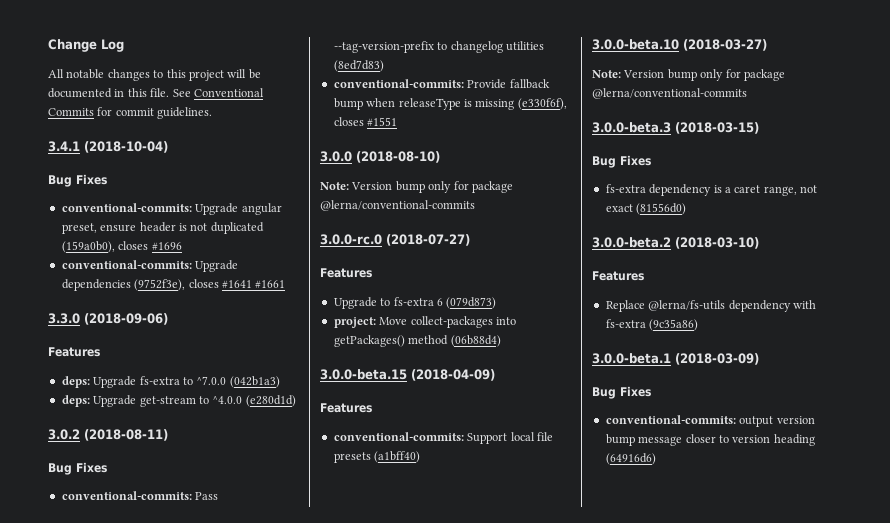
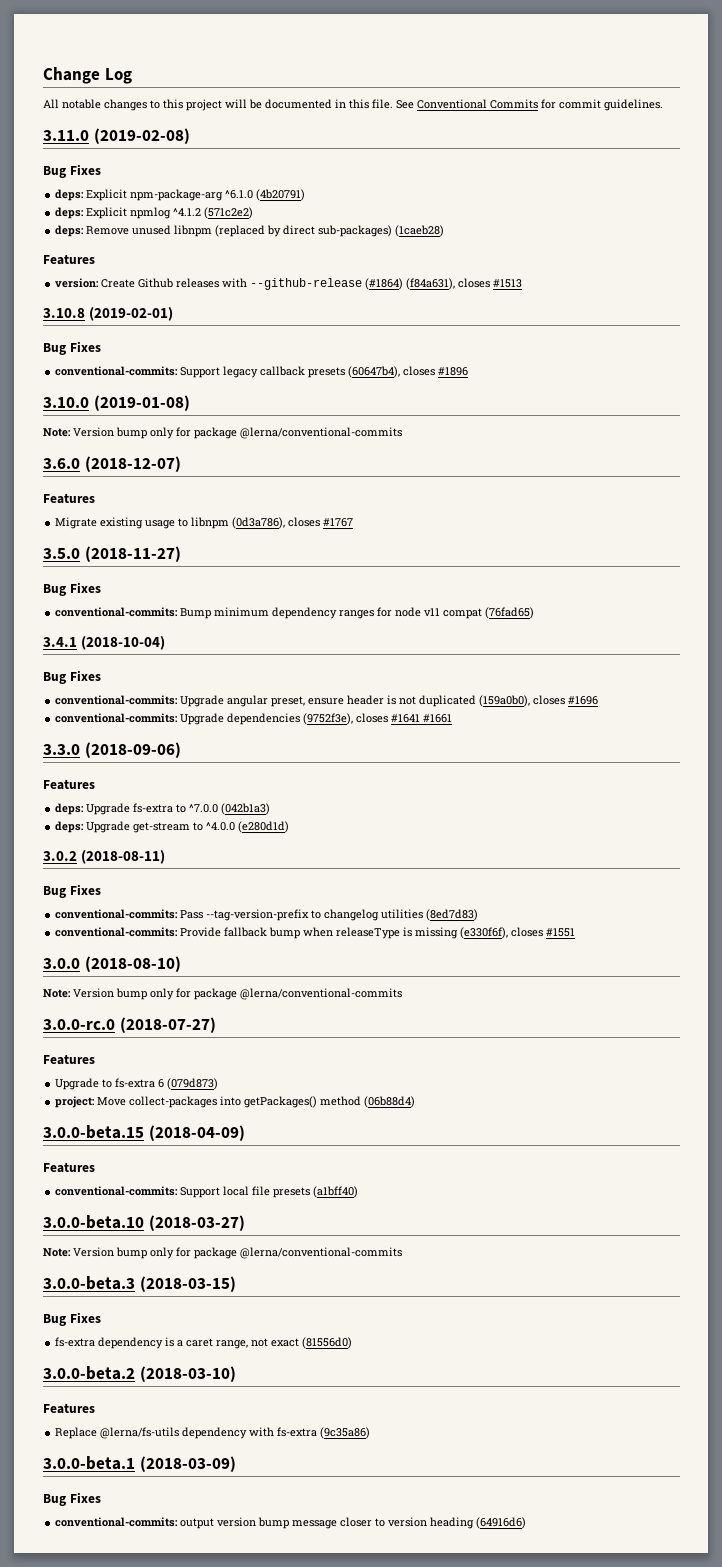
(213, 113) none -> [43,128,190,144] [43,164,101,178] [55,189,306,201] [55,207,254,219] [55,225,445,237] [43,254,95,265] [55,278,523,290] [43,307,174,321] [43,341,101,355] [55,366,469,378] [43,395,190,411] [43,427,402,439] [43,456,181,472] [43,493,95,504] [55,517,354,529] [43,546,181,562] [43,582,101,596] [55,607,535,619] // 3.11.0 (2019-02-08) // Bug Fixes // deps: Explicit npm-package-arg ^6.1.0 (4b20791) // deps: Explicit npmlog ^4.1.2 (571c2e2) // deps: Remove unused libnpm (replaced by direct sub-packages) (1caeb28) // Features // version: Create Github releases with --github-release (#1864) (f84a631), closes #1513 // 3.10.8 (2019-02-01) // Bug Fixes // conventional-commits: Support legacy callback presets (60647b4), closes #1896 // 3.10.0 (2019-01-08) // Note: Version bump only for package @lerna/conventional-commits // 3.6.0 (2018-12-07) // Features // Migrate existing usage to libnpm (0d3a786), closes #1767 // 3.5.0 (2018-11-27) // Bug Fixes // conventional-commits: Bump minimum dependency ranges for node v11 compat (76fad65)

